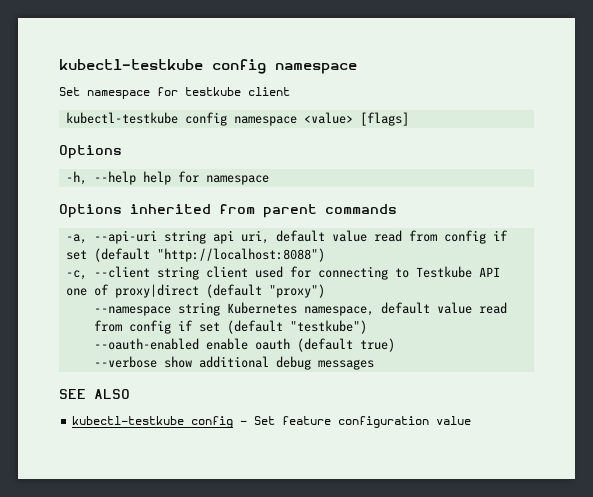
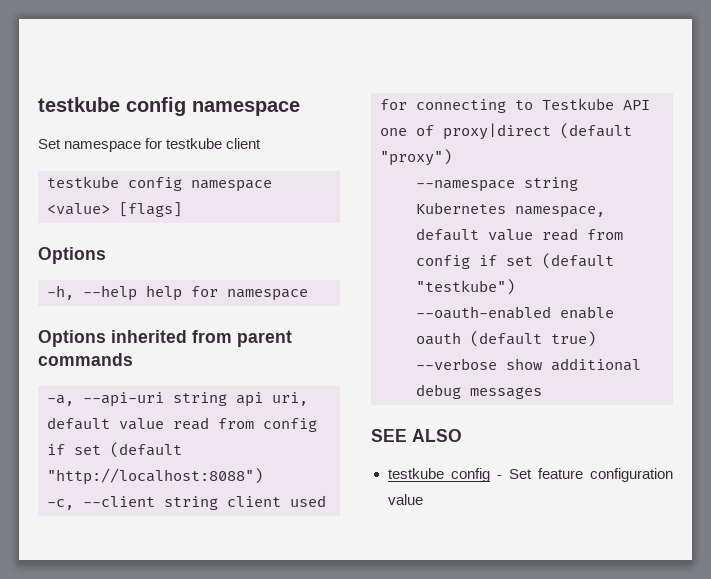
[59,59,203,70] kubectl-testkube -> [38,97,120,112] testkube
[66,112,179,124] kubectl-testkube -> [47,176,119,188] testkube
[72,416,185,425] kubectl-testkube -> [387,468,444,479] testkube

